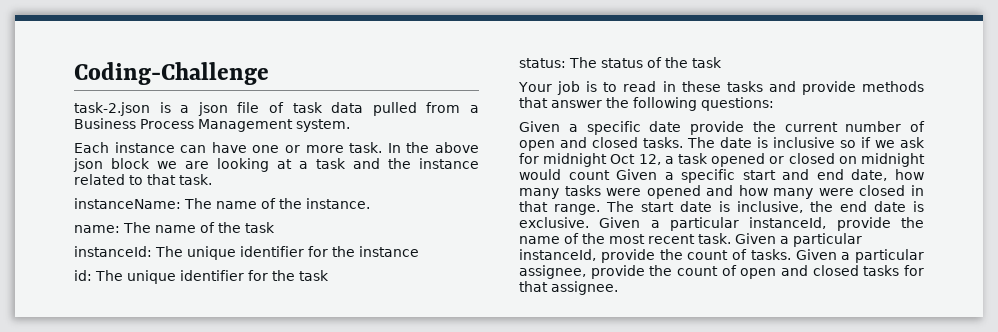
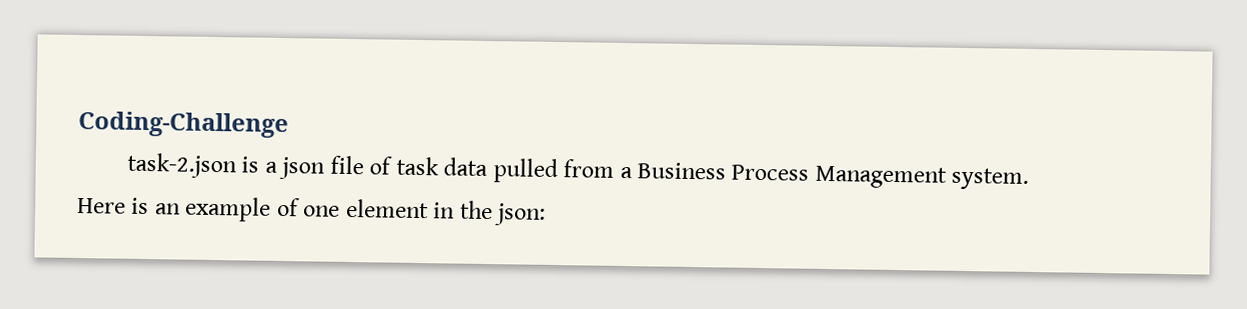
[74,142,480,153] [73,158,479,172] [74,174,212,185] [74,198,370,209] [74,222,275,233] [74,246,419,260] [74,270,329,284] [519,57,722,68] [518,81,924,95] [519,97,774,111] [519,121,925,135] [519,137,925,151] [519,153,925,167] [519,169,924,183] [519,185,924,199] [519,201,924,215] [519,217,924,231] [519,233,862,247] [519,249,924,263] [519,265,924,279] [519,281,618,295] Each instance can have one or more task. In the above json block we are looking at a task and the instance related to that task. // instanceName: The name of the instance. // name: The name of the task // instanceId: The unique identifier for the instance // id: The unique identifier for the task // status: The status of the task // Your job is to read in these tasks and provide methods that answer the following questions: // Given a specific date provide the current number of open and closed tasks. The date is inclusive so if we ask for midnight Oct 12, a task opened or closed on midnight would count Given a specific start and end date, how many tasks were opened and how many were closed in that range. The start date is inclusive, the end date is exclusive. Given a particular instanceId, provide the name of the most recent task. Given a particular instanceId, provide the count of tasks. Given a particular assignee, provide the count of open and closed tasks for that assignee. -> [77,196,547,226] Here is an example of one element in the json:

